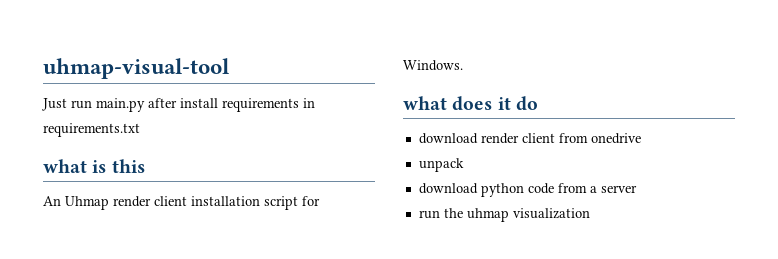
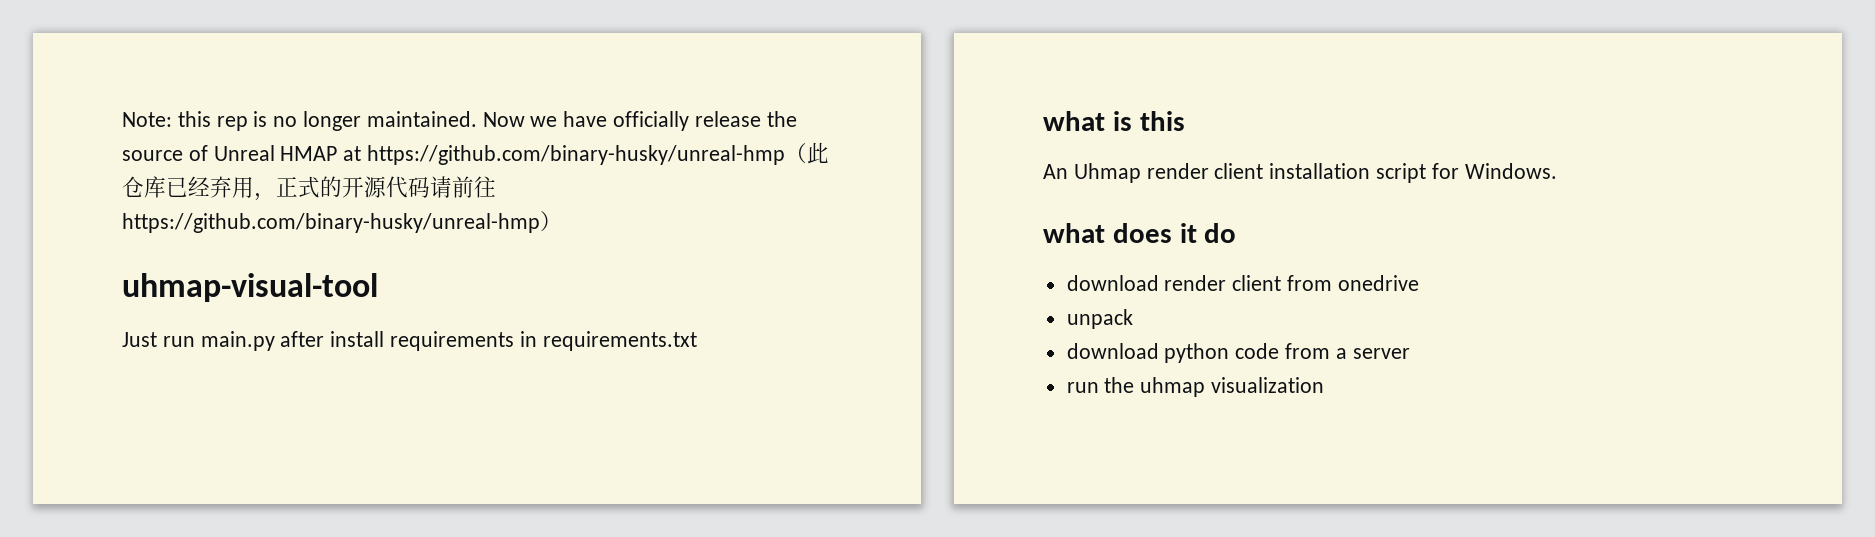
(43, 68) none -> [122,111,797,131] [122,142,830,165] [122,176,496,201] [122,211,562,233] Note: this rep is no longer maintained. Now we have officially release the source of Unreal HMAP at https://github.com/binary-husky/unreal-hmp（此仓库已经弃用，正式的开源代码请前往https://github.com/binary-husky/unreal-hmp） //

